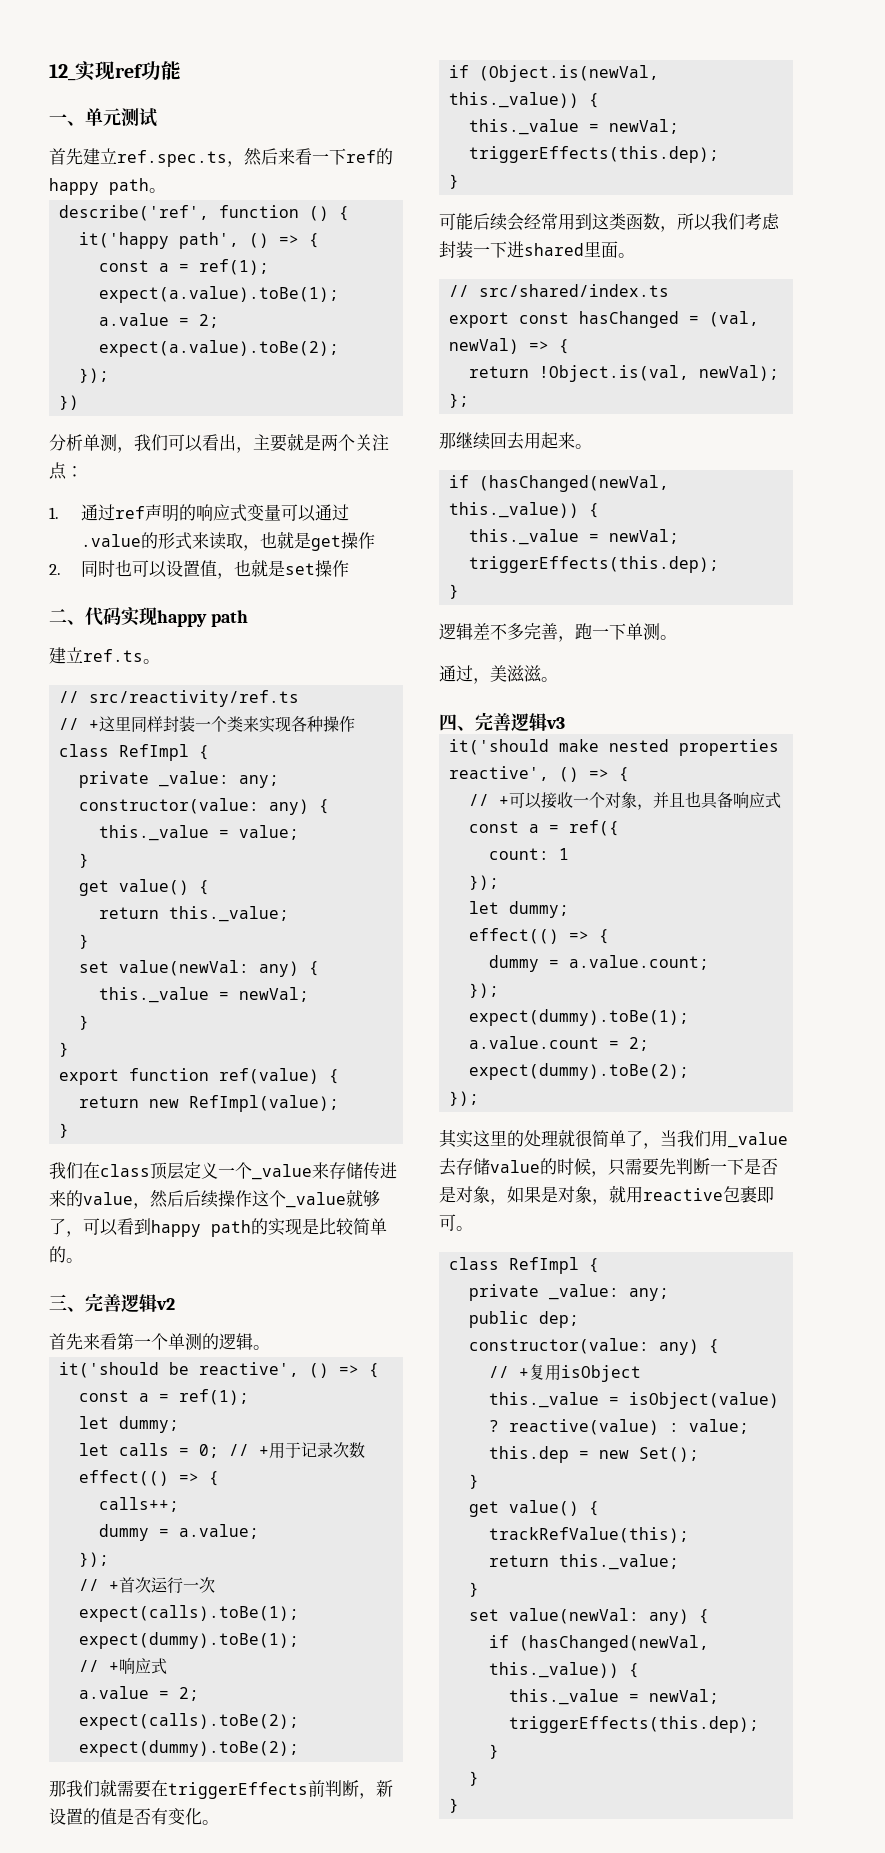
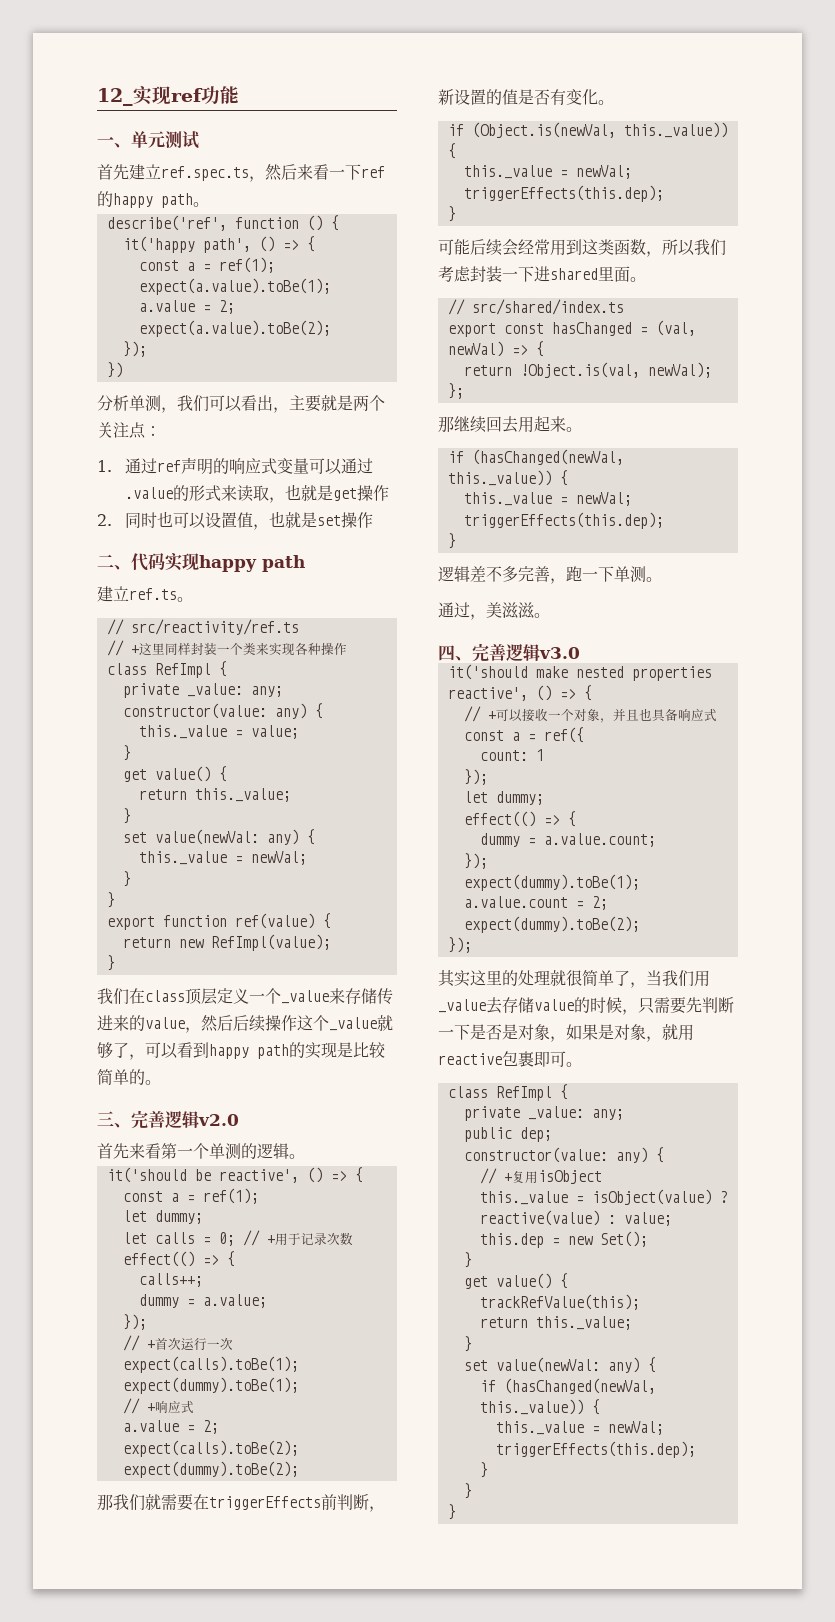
[156,1298,175,1310] v2 -> [198,1114,239,1126] v2.0
[546,717,565,729] v3 -> [539,647,580,659] v3.0

